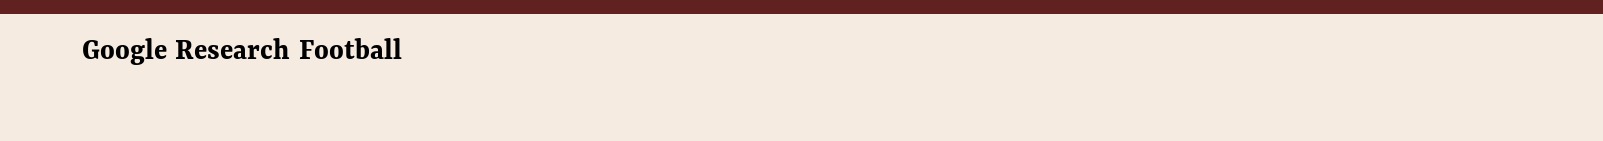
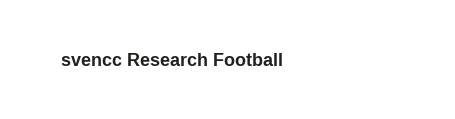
[82,38,167,65] Google -> [61,56,122,66] svencc

